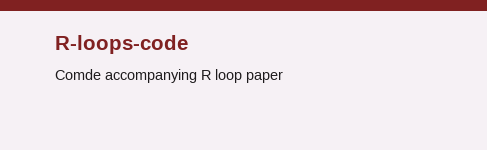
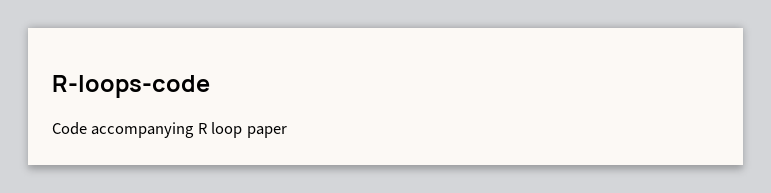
[55,69,101,80] Comde -> [52,122,87,135] Code

